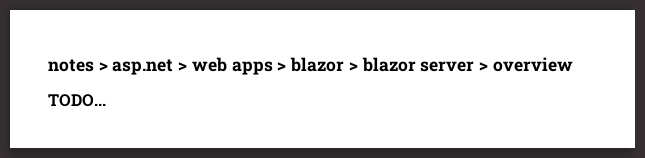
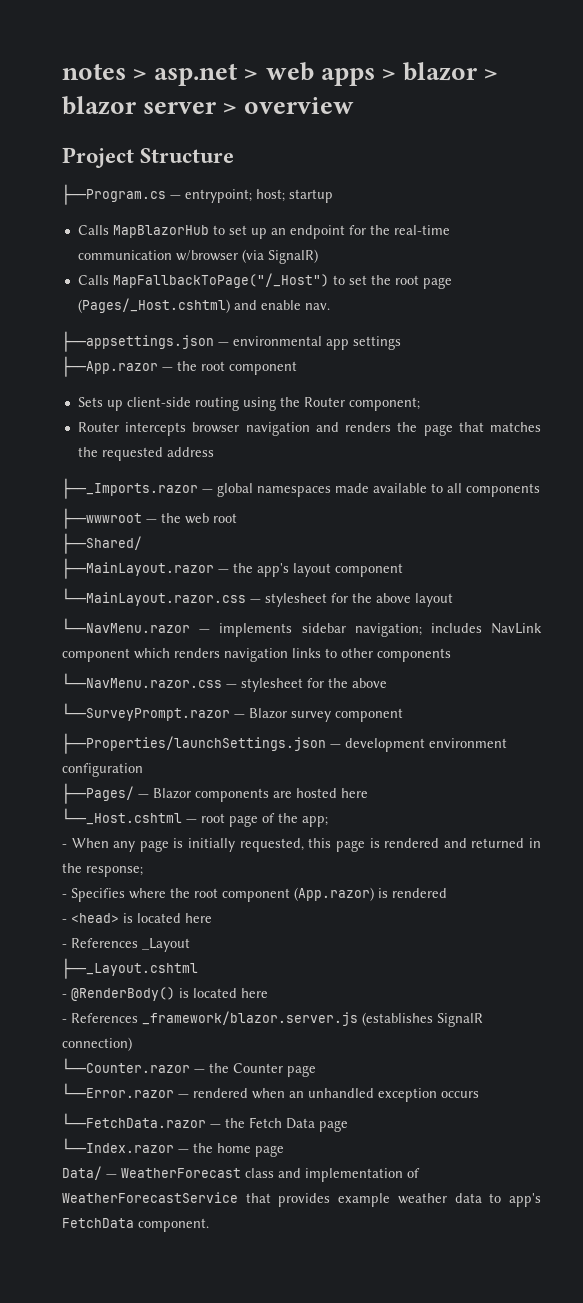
[48,94,106,107] TODO... -> [62,147,235,168] [62,184,333,205] [77,225,450,239] [77,249,318,264] [77,273,452,289] [77,298,330,313] [62,331,401,352] [62,356,297,377] [77,397,420,411] [77,422,541,436] [77,447,214,461] [62,478,540,499] [62,508,237,529] [62,533,142,554] [62,558,403,579] [62,588,453,607] [62,618,542,637] [62,648,451,662] [62,673,387,692] [62,703,403,722] [62,733,507,754] [62,763,143,777] [62,783,368,804] [62,808,328,827] [62,838,542,852] [62,863,143,877] [62,887,447,902] [62,913,212,923] [62,938,190,952] [62,958,198,979] [62,987,268,1001] [62,1011,483,1027] [62,1037,132,1051] [62,1058,316,1077] [62,1083,479,1102] [62,1113,348,1132] [62,1138,284,1157] [62,1166,420,1182] [62,1192,541,1207] [62,1218,209,1232] Project Structure // ├──Program.cs — entrypoint; host; startup // Calls MapBlazorHub to set up an endpoint for the real-time communication w/browser (via SignalR) // Calls MapFallbackToPage("/_Host") to set the root page (Pages/_Host.cshtml) and enable nav. // ├──appsettings.json — environmental app settings // ├──App.razor — the root component // Sets up client-side routing using the Router component; // Router intercepts browser navigation and renders the page that matches the requested address // ├──_Imports.razor — global namespaces made available to all components // ├──wwwroot — the web root // ├──Shared/ // ├──MainLayout.razor — the app's layout component // └──MainLayout.razor.css — stylesheet for the above layout // └──NavMenu.razor — implements sidebar navigation; includes NavLink component which renders navigation links to other components // └──NavMenu.razor.css — stylesheet for the above // └──SurveyPrompt.razor — Blazor survey component // ├──Properties/launchSettings.json — development environment configuration // ├──Pages/ — Blazor components are hosted here // └──_Host.cshtml — root page of the app; // - When any page is initially requested, this page is rendered and returned in the response; // - Specifies where the root component (App.razor) is rendered // - <head> is located here // - References _Layout // ├──_Layout.cshtml // - @RenderBody() is located here // - References _framework/blazor.server.js (establishes SignalR connection) // └──Counter.razor — the Counter page // └──Error.razor — rendered when an unhandled exception occurs // └──FetchData.razor — the Fetch Data page // └──Index.razor — the home page // Data/ — WeatherForecast class and implementation of WeatherForecastService that provides example weather data to app's FetchData component.

